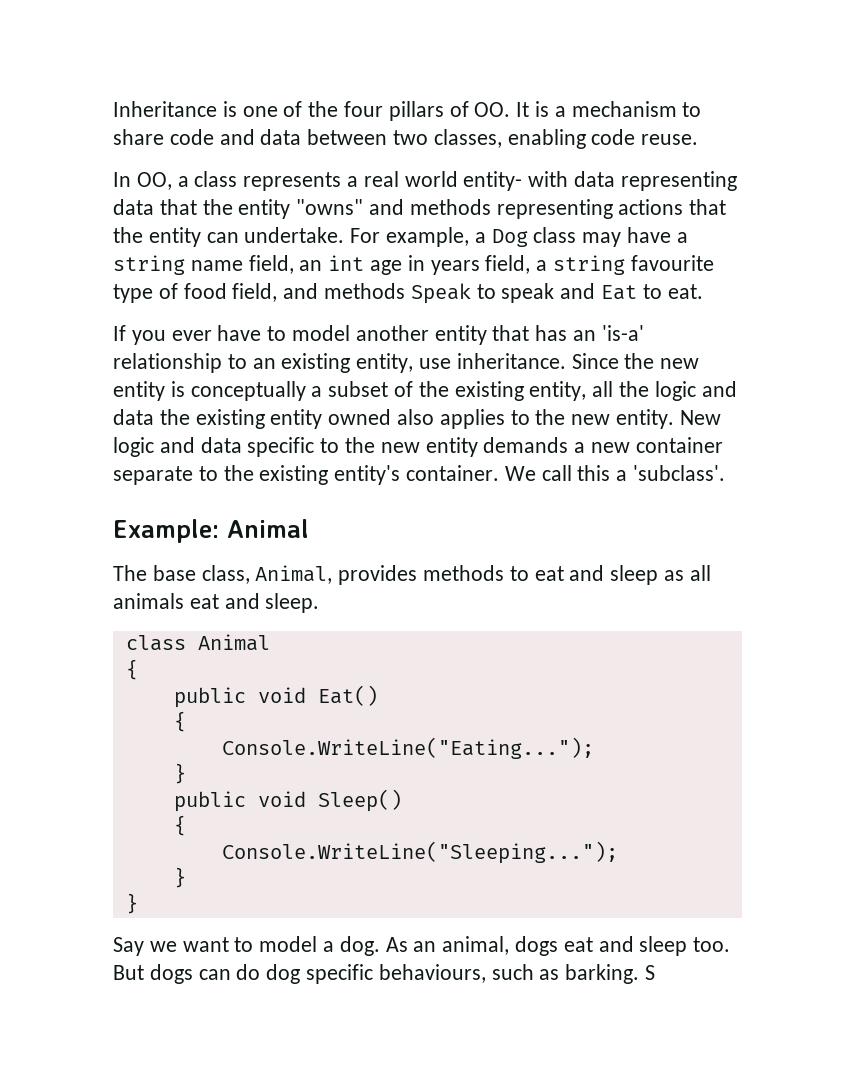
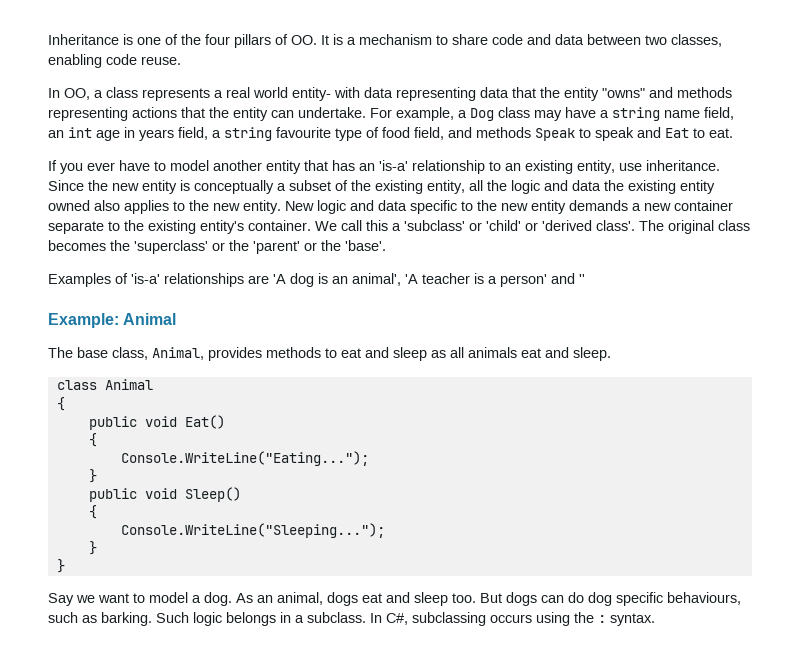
[633,465,726,481] 'subclass'. -> [404,220,750,234] [48,240,386,254] [48,273,585,287] 'subclass' or 'child' or 'derived class'. The original class becomes the 'superclass' or the 'parent' or the 'base'. // Examples of 'is-a' relationships are 'A dog is an animal', 'A teacher is a person' and ''
[645,965,656,980] S -> [156,612,655,626] Such logic belongs in a subclass. In C#, subclassing occurs using the : syntax.

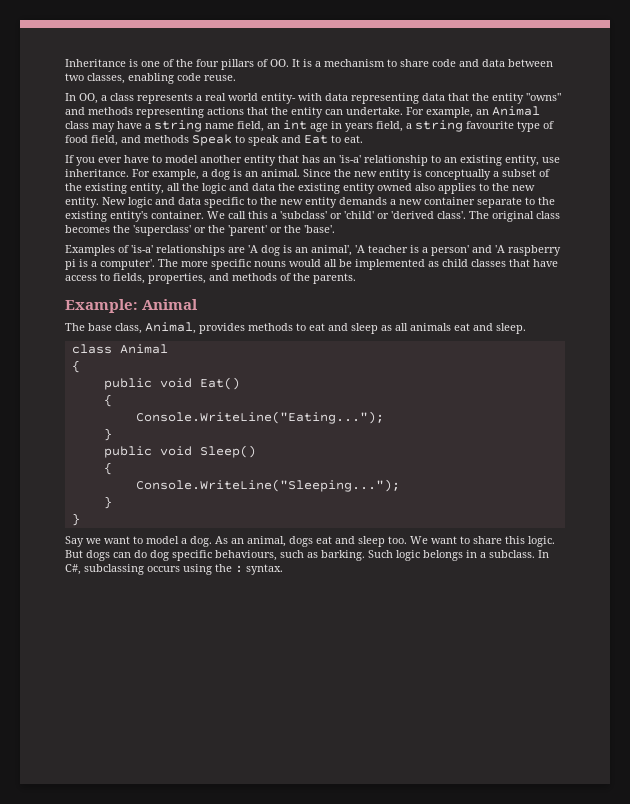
[458,108,494,121] a Dog -> [476,106,540,116] an Animal
(720, 165) none -> [132,169,300,180] For example, a dog is an animal.
[579,274,585,284] '' -> [495,245,561,256] [65,259,558,270] [65,273,356,284] 'A raspberry pi is a computer'. The more specific nouns would all be implemented as child classes that have access to fields, properties, and methods of the parents.
(476, 598) none -> [410,536,555,547] We want to share this logic.

